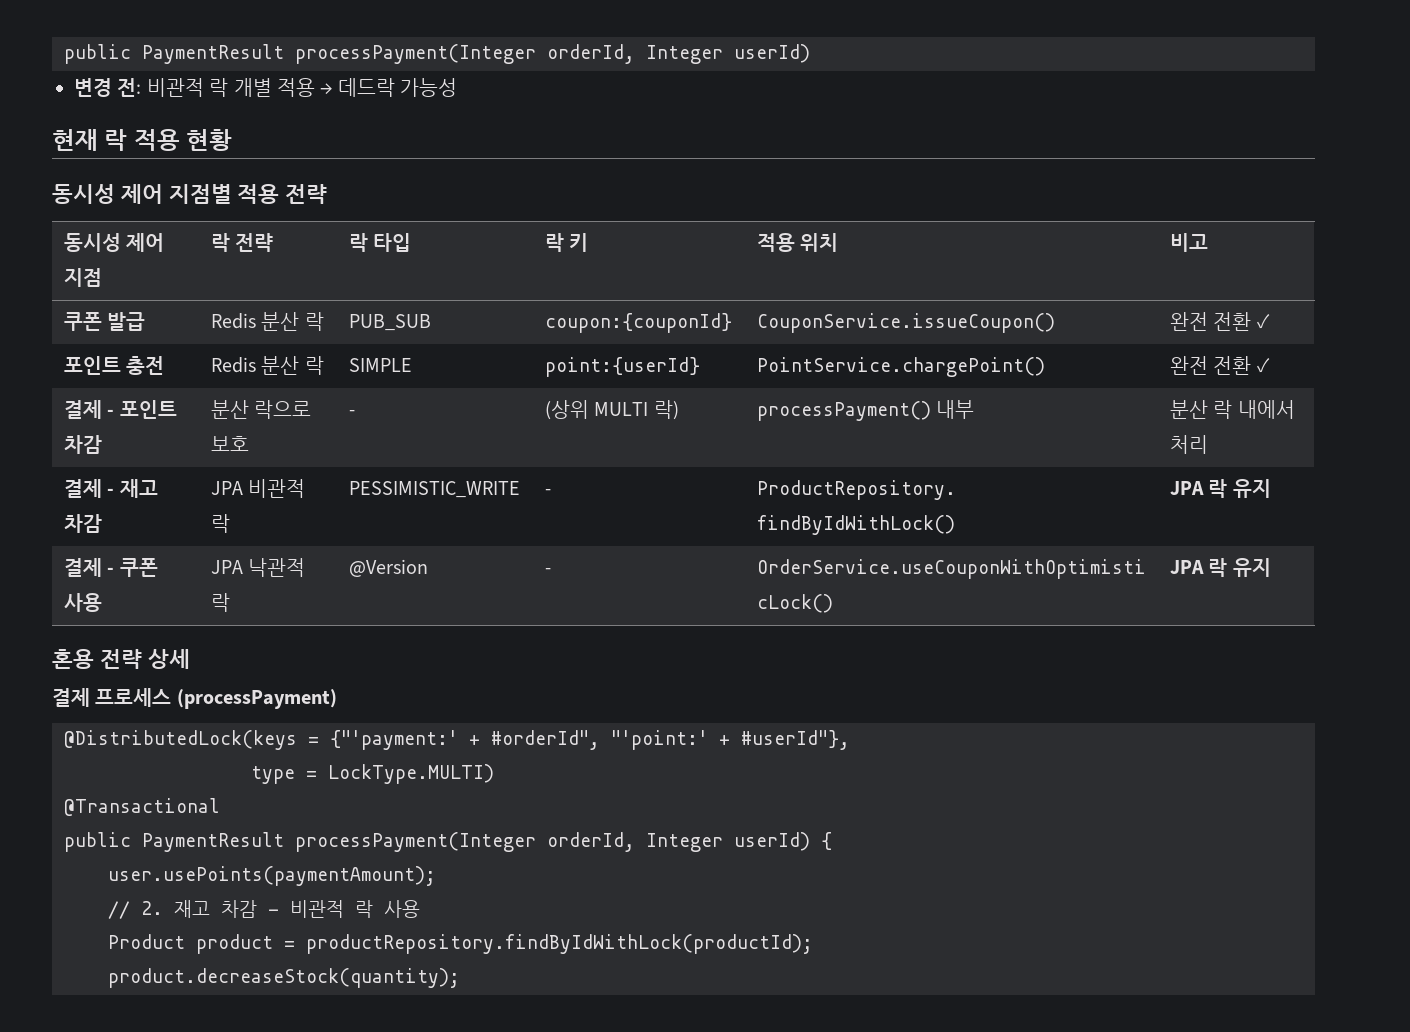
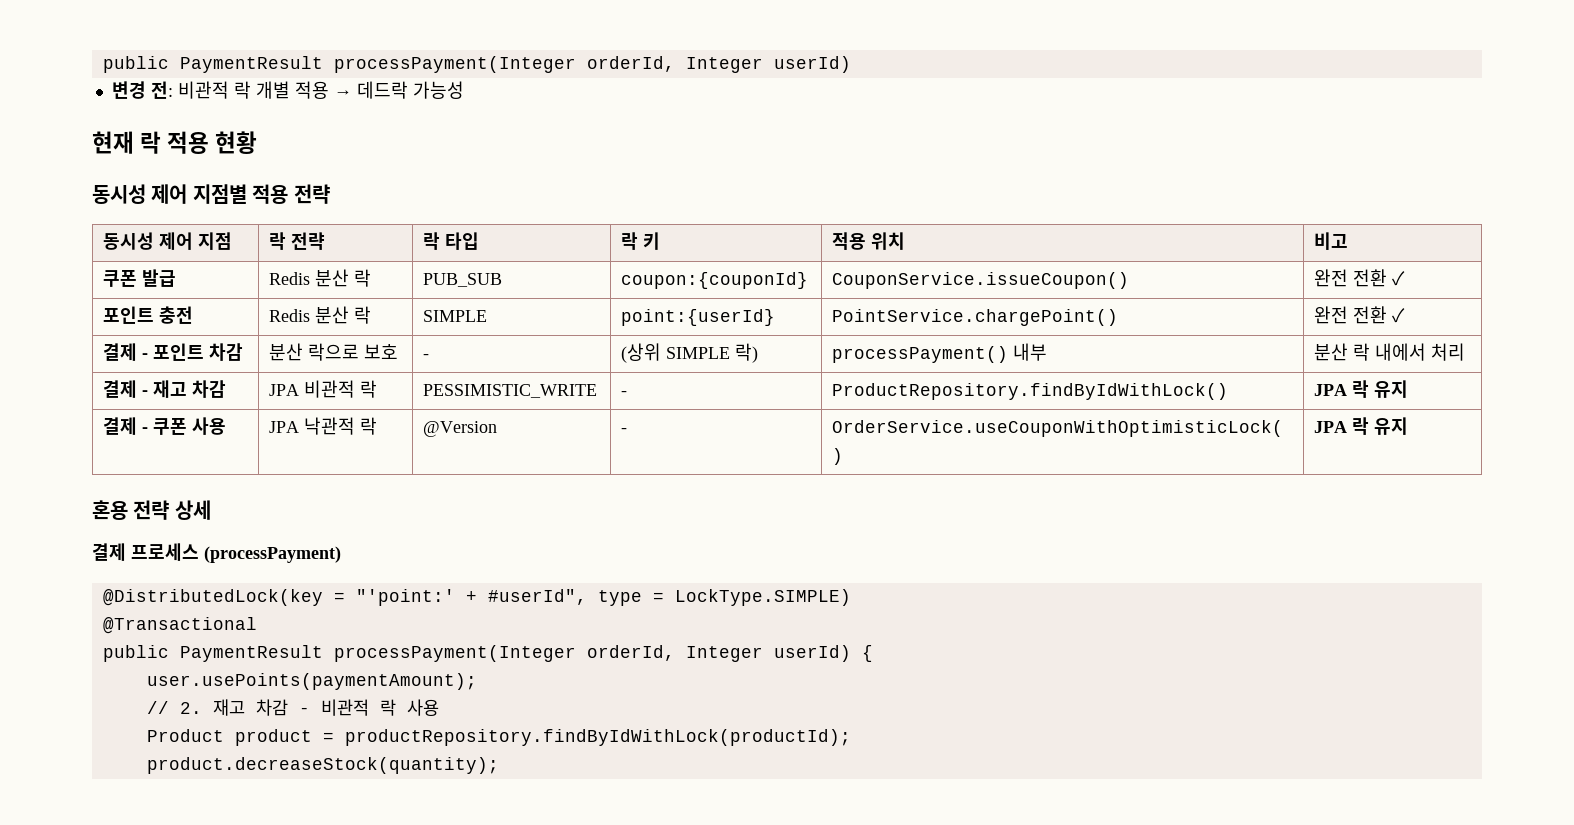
[594,402,649,416] MULTI -> [666,347,731,359] SIMPLE
[64,730,600,750] @DistributedLock(keys = {"'payment:' + #orderId", -> [102,589,345,606] @DistributedLock(key =
[741,730,850,750] #userId"}, // -> [487,589,587,605] #userId",
[328,764,494,784] LockType.MULTI) -> [674,589,851,606] LockType.SIMPLE)

